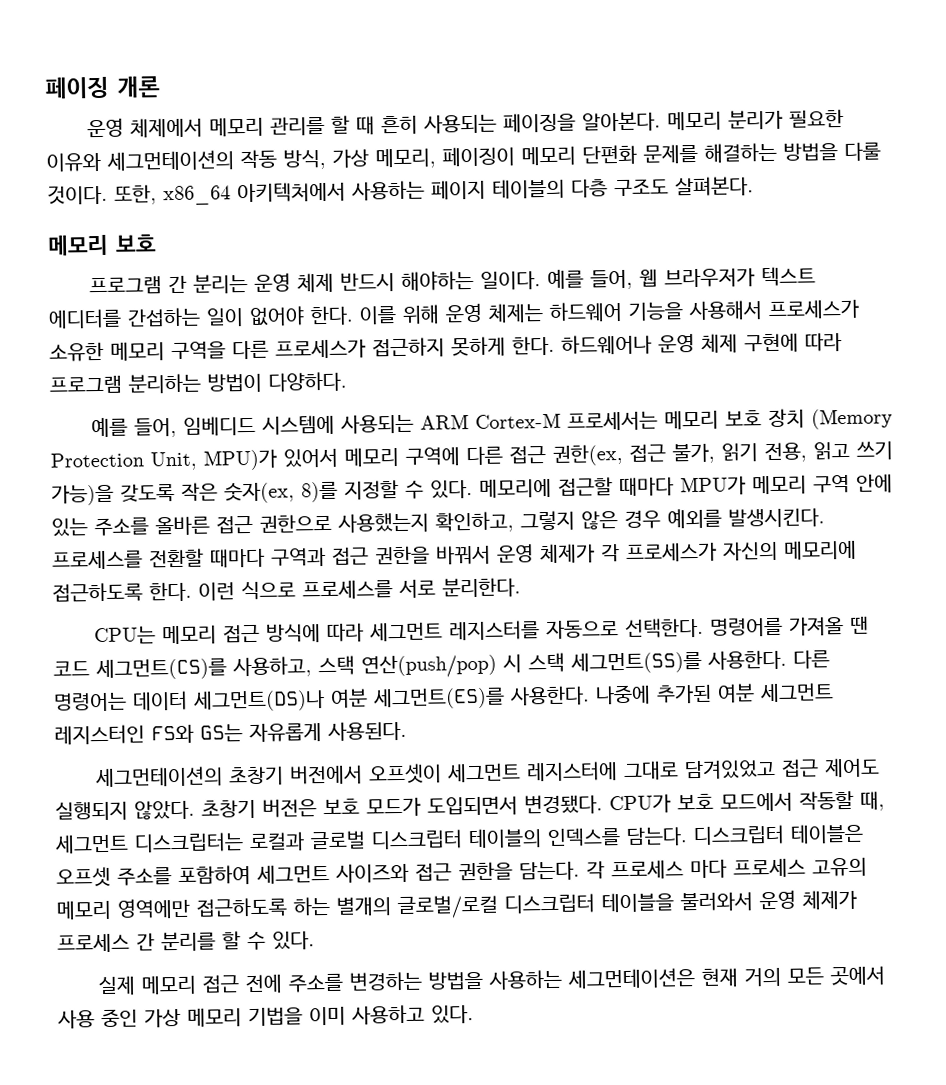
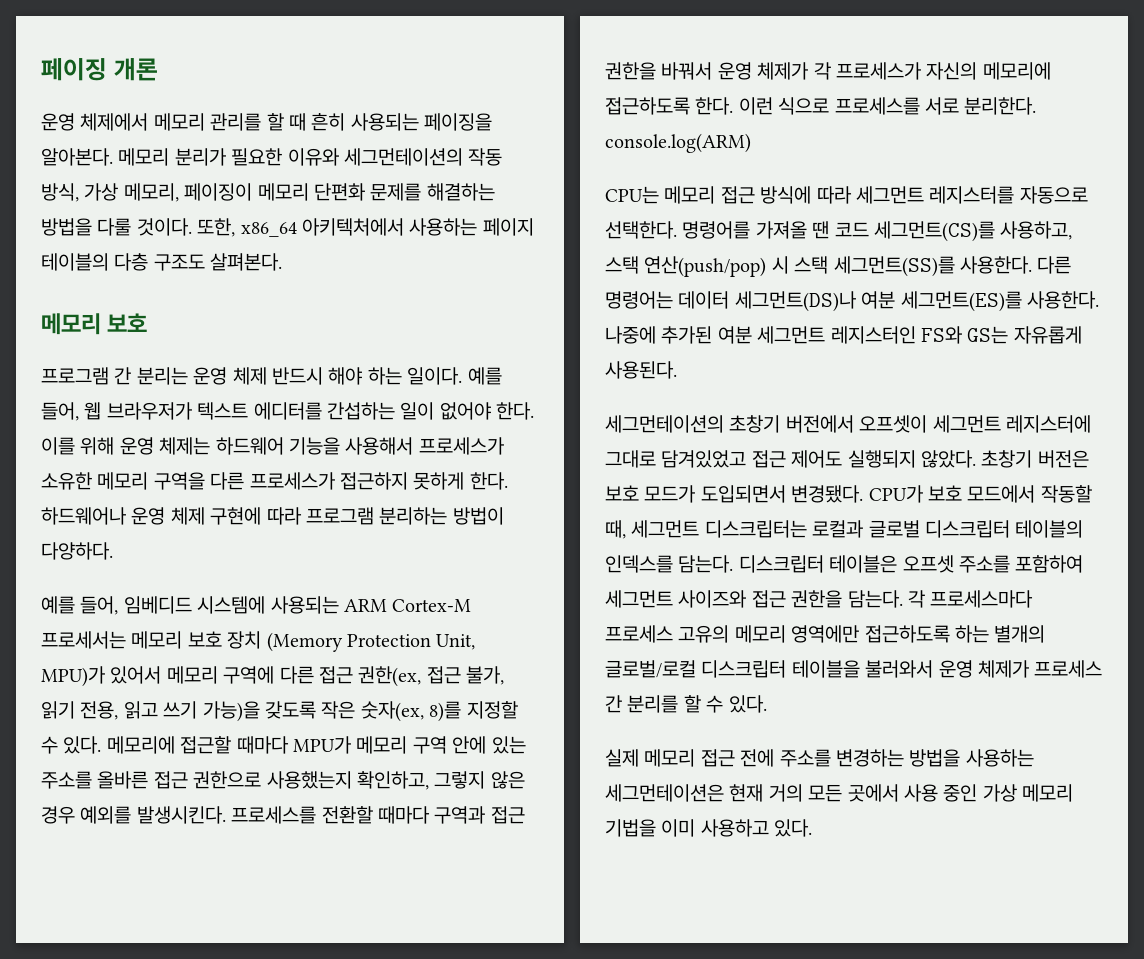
[400,270,474,291] 해야하는 -> [328,367,402,385] 해야 하는
(521, 587) none -> [605,133,751,153] console.log(ARM)
[611,859,727,880] 프로세스 마다 -> [930,590,1034,608] 프로세스마다

